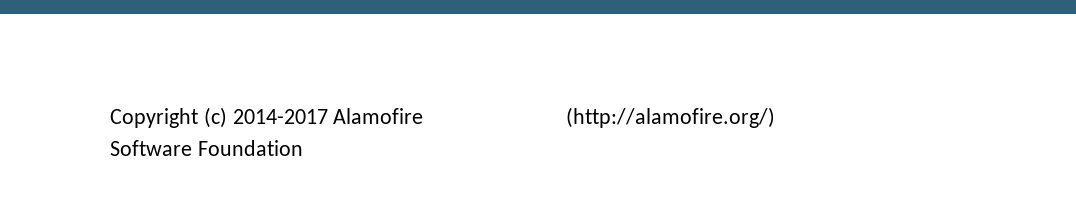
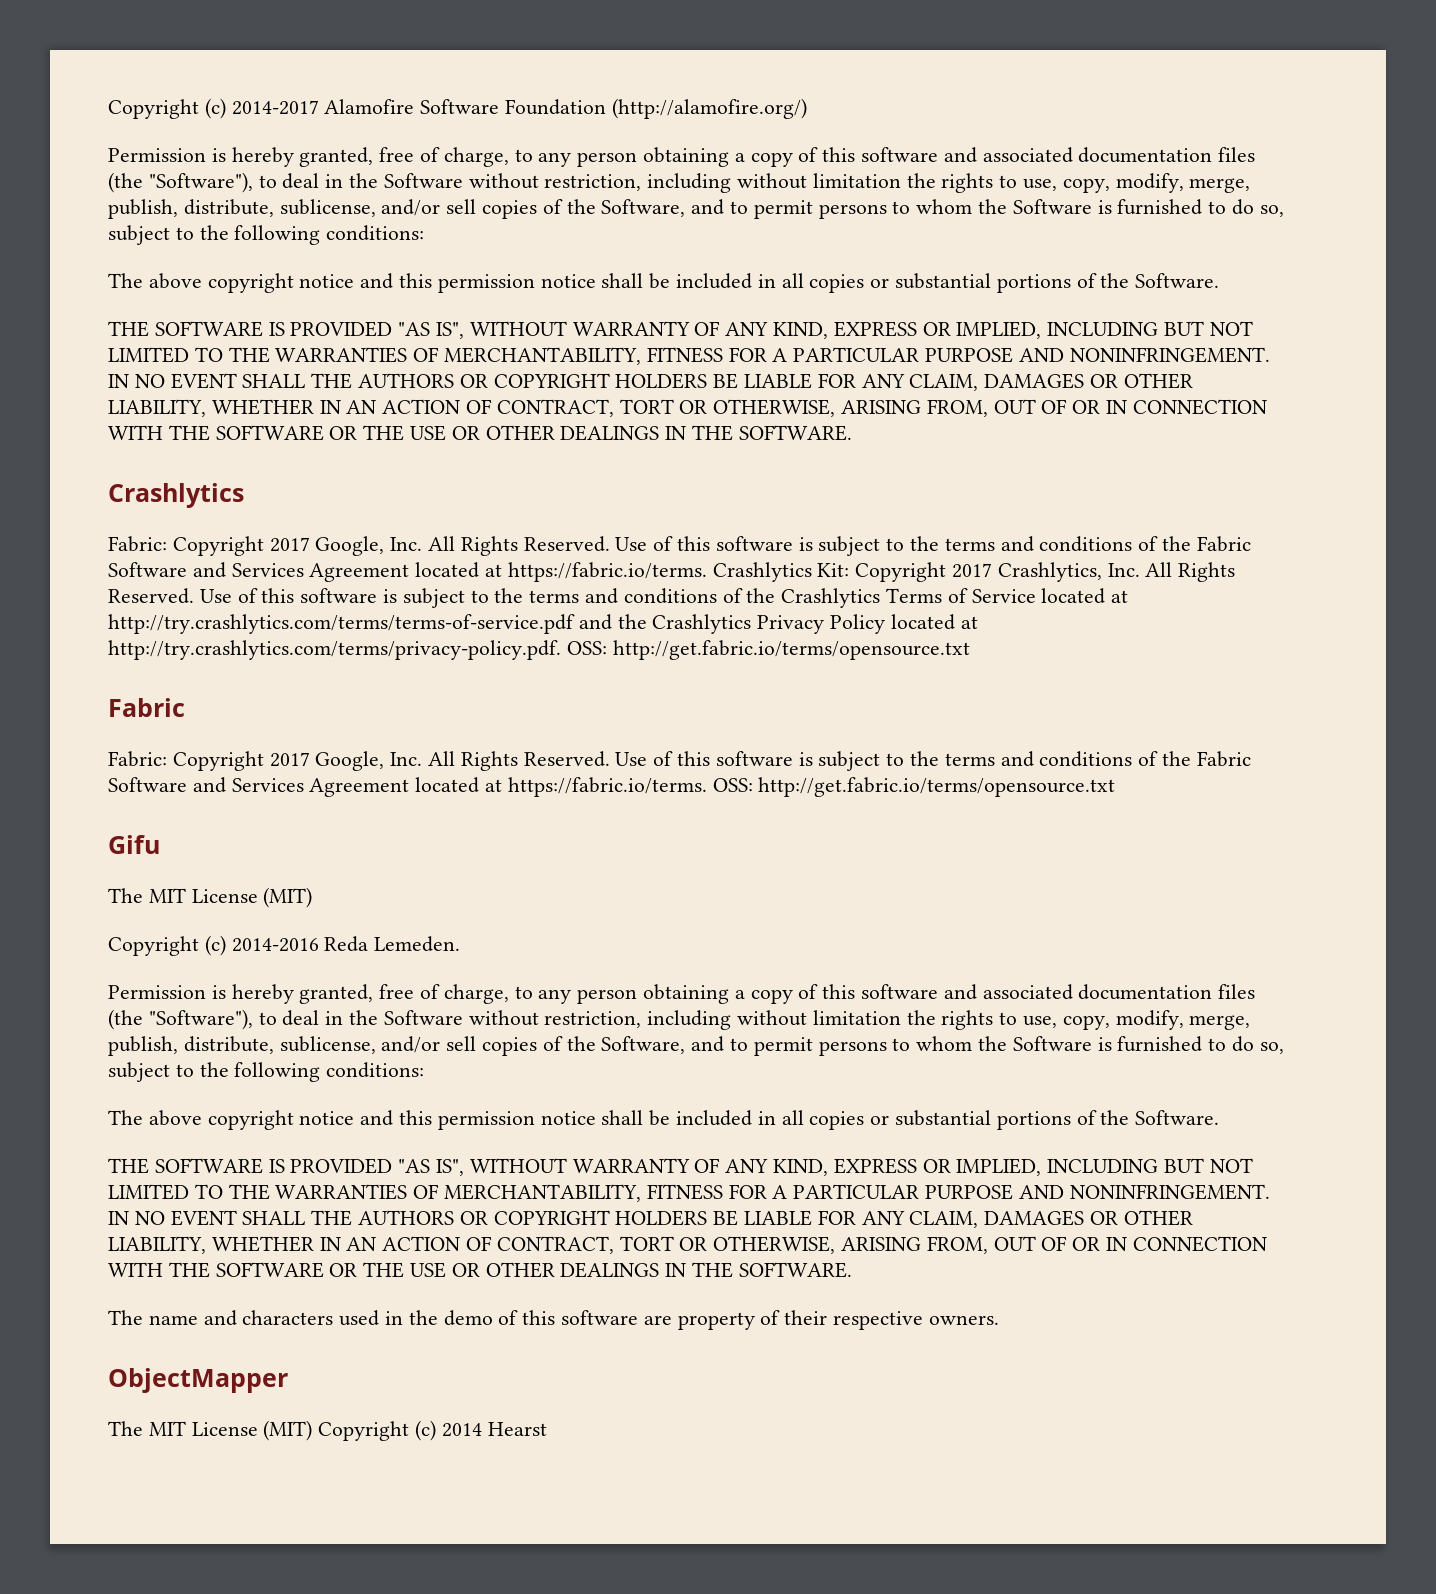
(775, 117) none -> [108,147,1256,167] [108,172,1251,193] [108,199,1284,219] [108,225,425,245] [108,273,1220,293] [108,321,1253,339] [108,347,1270,365] [108,373,1193,391] [108,399,1267,417] [108,425,852,441] [108,483,244,508] [108,536,1251,556] [108,562,1236,582] [108,588,1129,608] [108,614,978,634] [108,640,970,660] [108,698,185,717] [108,751,1251,771] [108,777,1116,797] [108,835,160,854] [108,887,313,908] [108,935,461,956] [108,984,1256,1004] [108,1009,1251,1030] [108,1036,1284,1056] [108,1062,425,1082] [108,1110,1220,1130] [108,1158,1253,1176] [108,1184,1270,1202] [108,1210,1193,1228] [108,1236,1267,1254] [108,1262,852,1278] [108,1310,999,1330] [108,1368,288,1393] [108,1420,547,1441] // Permission is hereby granted, free of charge, to any person obtaining a copy of this software and associated documentation files (the "Software"), to deal in the Software without restriction, including without limitation the rights to use, copy, modify, merge, publish, distribute, sublicense, and/or sell copies of the Software, and to permit persons to whom the Software is furnished to do so, subject to the following conditions: // The above copyright notice and this permission notice shall be included in all copies or substantial portions of the Software. // THE SOFTWARE IS PROVIDED "AS IS", WITHOUT WARRANTY OF ANY KIND, EXPRESS OR IMPLIED, INCLUDING BUT NOT LIMITED TO THE WARRANTIES OF MERCHANTABILITY, FITNESS FOR A PARTICULAR PURPOSE AND NONINFRINGEMENT. IN NO EVENT SHALL THE AUTHORS OR COPYRIGHT HOLDERS BE LIABLE FOR ANY CLAIM, DAMAGES OR OTHER LIABILITY, WHETHER IN AN ACTION OF CONTRACT, TORT OR OTHERWISE, ARISING FROM, OUT OF OR IN CONNECTION WITH THE SOFTWARE OR THE USE OR OTHER DEALINGS IN THE SOFTWARE. // Crashlytics // Fabric: Copyright 2017 Google, Inc. All Rights Reserved. Use of this software is subject to the terms and conditions of the Fabric Software and Services Agreement located at https://fabric.io/terms. Crashlytics Kit: Copyright 2017 Crashlytics, Inc. All Rights Reserved. Use of this software is subject to the terms and conditions of the Crashlytics Terms of Service located at http://try.crashlytics.com/terms/terms-of-service.pdf and the Crashlytics Privacy Policy located at http://try.crashlytics.com/terms/privacy-policy.pdf. OSS: http://get.fabric.io/terms/opensource.txt // Fabric // Fabric: Copyright 2017 Google, Inc. All Rights Reserved. Use of this software is subject to the terms and conditions of the Fabric Software and Services Agreement located at https://fabric.io/terms. OSS: http://get.fabric.io/terms/opensource.txt // Gifu // The MIT License (MIT) // Copyright (c) 2014-2016 Reda Lemeden. // Permission is hereby granted, free of charge, to any person obtaining a copy of this software and associated documentation files (the "Software"), to deal in the Software without restriction, including without limitation the rights to use, copy, modify, merge, publish, distribute, sublicense, and/or sell copies of the Software, and to permit persons to whom the Software is furnished to do so, subject to the following conditions: // The above copyright notice and this permission notice shall be included in all copies or substantial portions of the Software. // THE SOFTWARE IS PROVIDED "AS IS", WITHOUT WARRANTY OF ANY KIND, EXPRESS OR IMPLIED, INCLUDING BUT NOT LIMITED TO THE WARRANTIES OF MERCHANTABILITY, FITNESS FOR A PARTICULAR PURPOSE AND NONINFRINGEMENT. IN NO EVENT SHALL THE AUTHORS OR COPYRIGHT HOLDERS BE LIABLE FOR ANY CLAIM, DAMAGES OR OTHER LIABILITY, WHETHER IN AN ACTION OF CONTRACT, TORT OR OTHERWISE, ARISING FROM, OUT OF OR IN CONNECTION WITH THE SOFTWARE OR THE USE OR OTHER DEALINGS IN THE SOFTWARE. // The name and characters used in the demo of this software are property of their respective owners. // ObjectMapper // The MIT License (MIT) Copyright (c) 2014 Hearst

